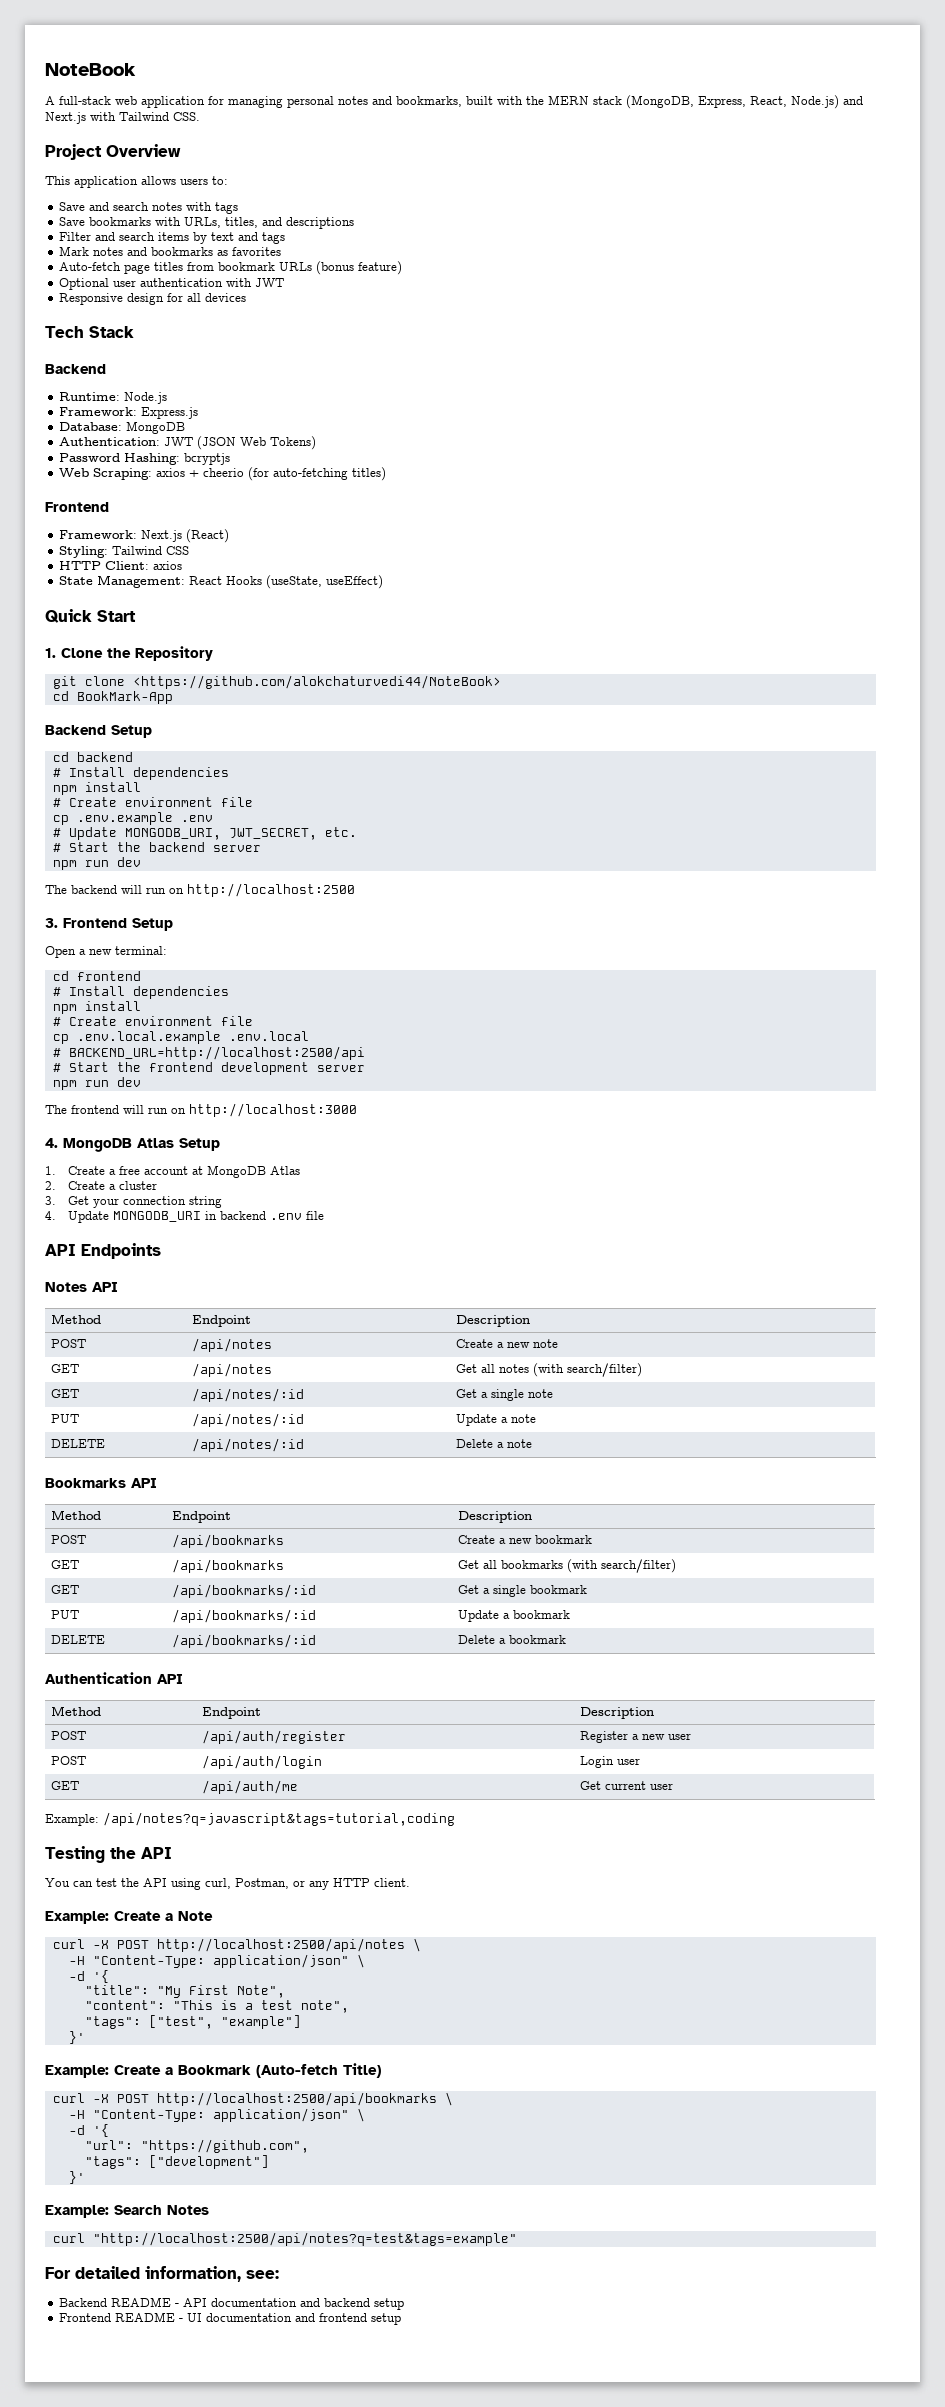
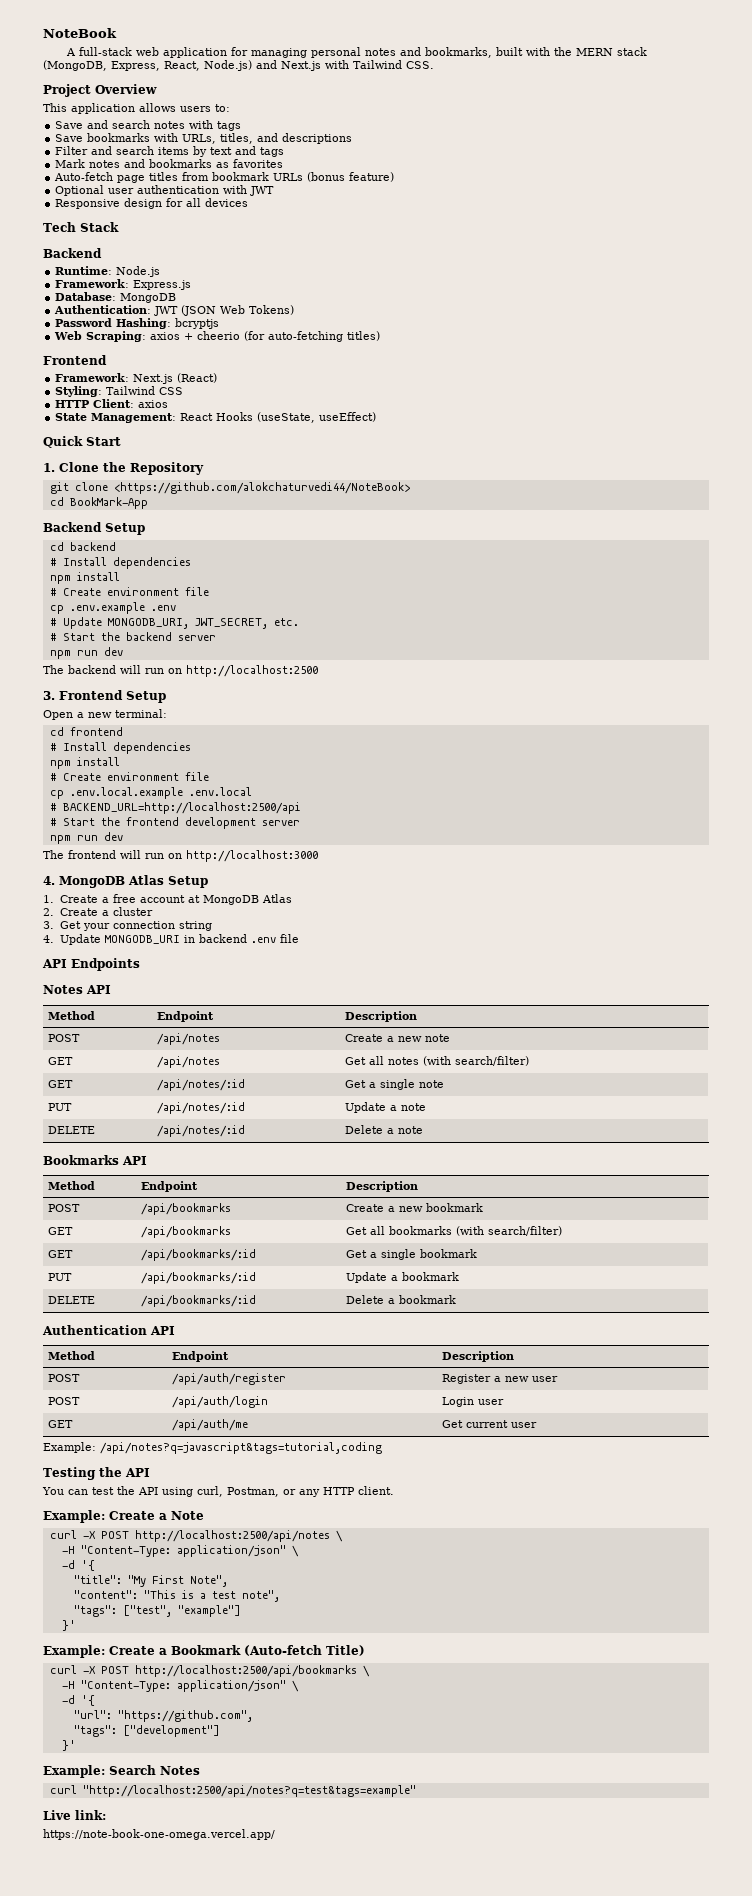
[45,2266,279,2282] [58,2297,404,2310] [58,2312,401,2325] For detailed information, see: // Backend README - API documentation and backend setup // Frontend README - UI documentation and frontend setup -> [43,1810,106,1820] [43,1829,275,1840] Live link: // https://note-book-one-omega.vercel.app/

